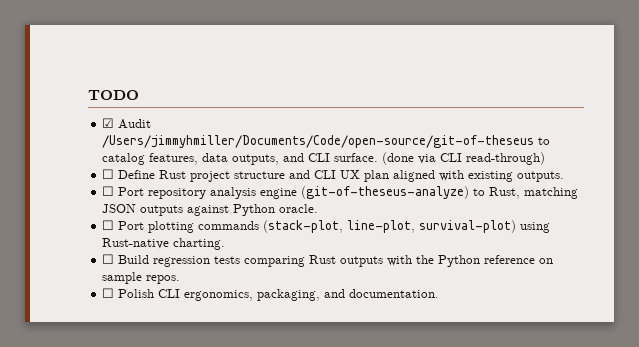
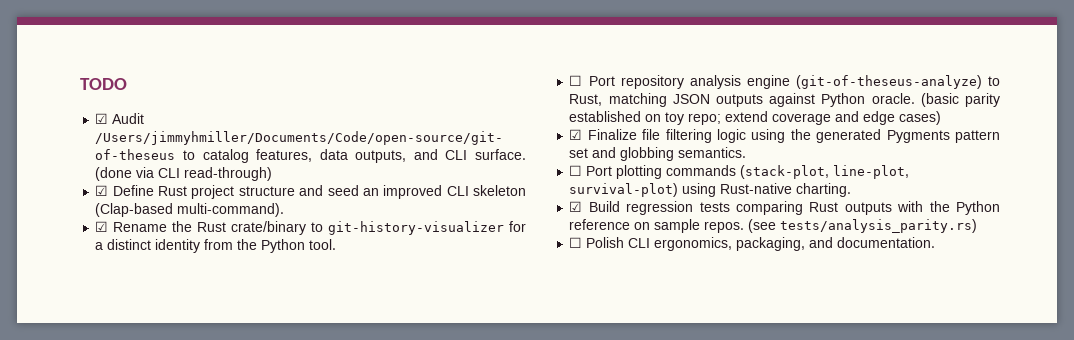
[102,169,115,179] ☐ -> [95,185,109,196] ☑
[314,170,565,182] CLI UX plan aligned with existing outputs. -> [327,185,527,199] [95,203,285,217] [95,221,526,235] [95,239,337,253] seed an improved CLI skeleton (Clap-based multi-command). // ☑ Rename the Rust crate/binary to git-history-visualizer for a distinct identity from the Python tool.
(319, 208) none -> [920,93,1000,107] [569,111,942,125] [569,129,1000,143] [569,147,747,161] (basic parity established on toy repo; extend coverage and edge cases) // ☑ Finalize file filtering logic using the generated Pygments pattern set and globbing semantics.
[102,254,115,264] ☐ -> [569,201,583,212] ☑
(181, 279) none -> [748,219,978,233] (see tests/analysis_parity.rs)

